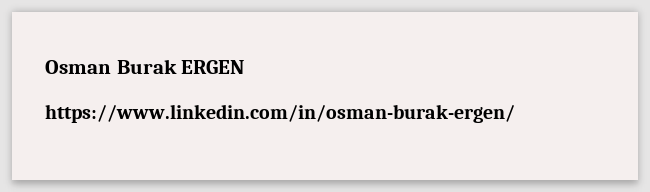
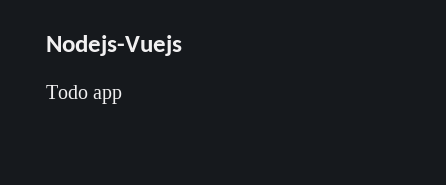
[45,59,245,74] [45,104,515,123] Osman Burak ERGEN // https://www.linkedin.com/in/osman-burak-ergen/ -> [46,35,182,56] [46,85,123,104] Nodejs-Vuejs // Todo app

